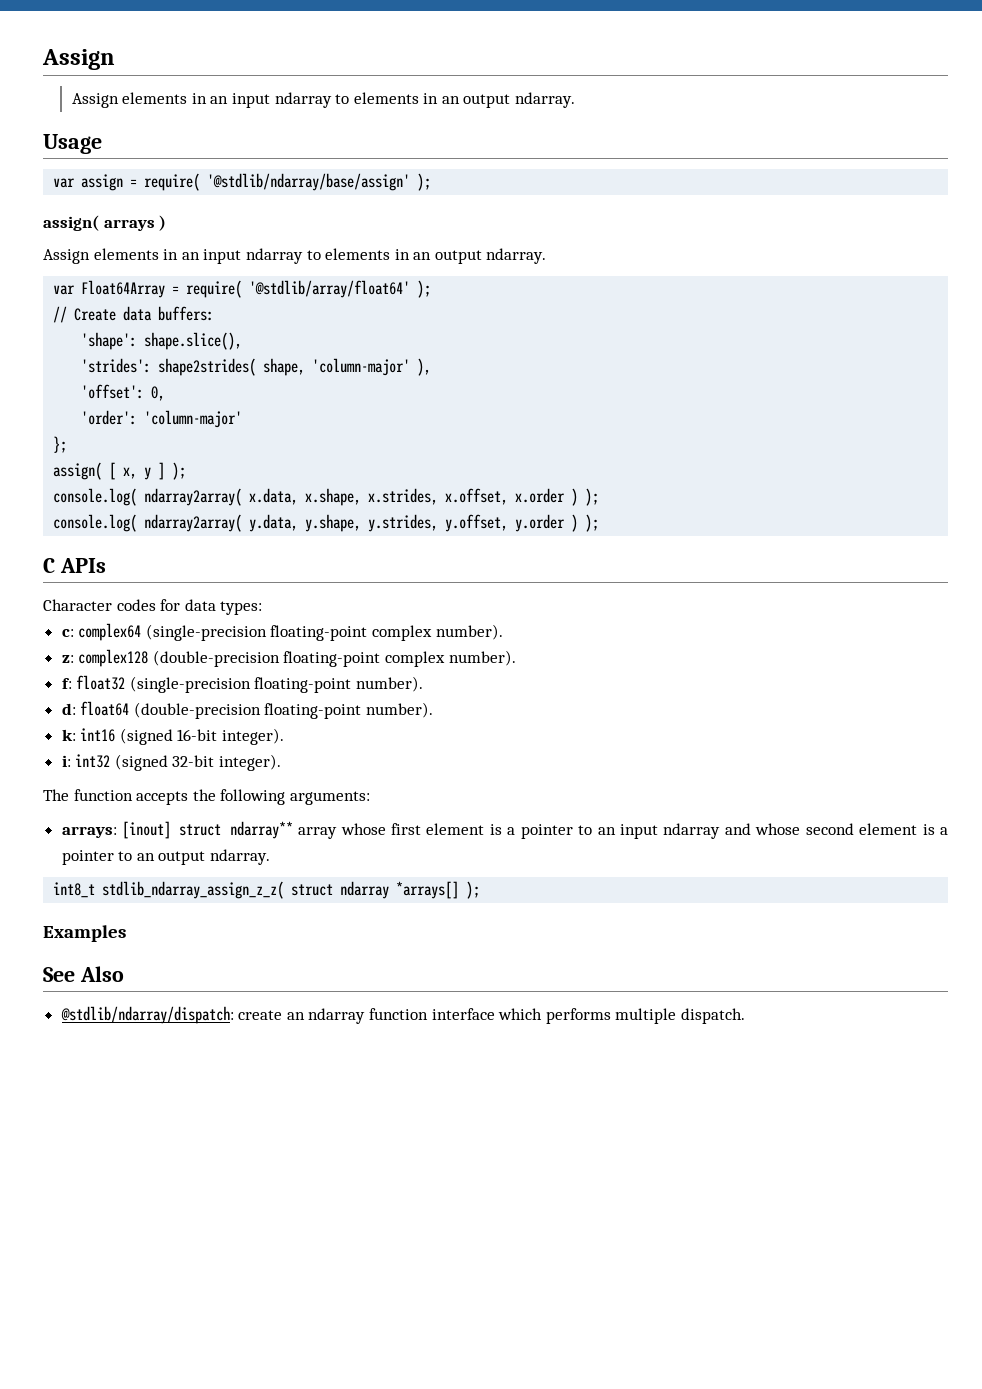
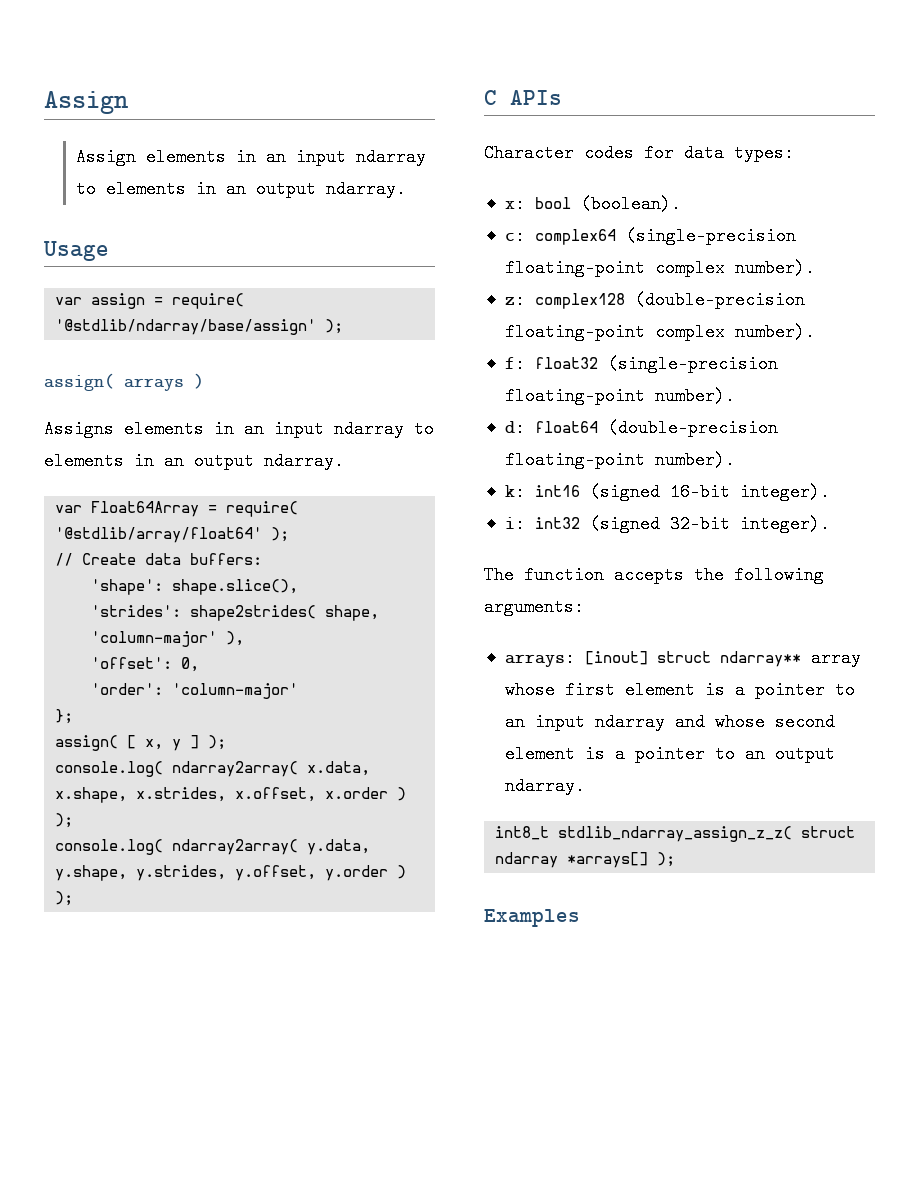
[43,249,90,264] Assign -> [44,420,114,438] Assigns
(263, 608) none -> [504,195,681,213] // x: bool (boolean).
[43,966,124,982] [60,1006,746,1024] // See Also // @stdlib/ndarray/dispatch: create an ndarray function interface which performs multiple dispatch. -> (580, 918) none

